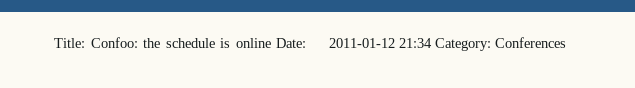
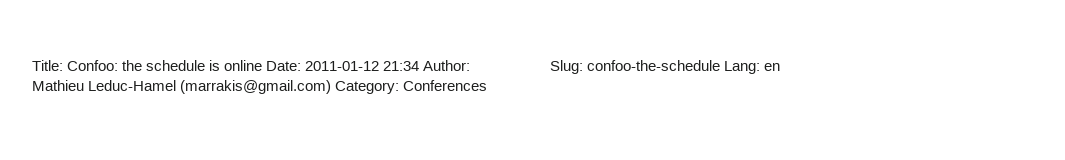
[435,37,566,51] Category: Conferences -> [423,60,471,71] [32,80,488,94] [550,60,781,74] Author: Mathieu Leduc-Hamel (marrakis@gmail.com) Category: Conferences Slug: confoo-the-schedule Lang: en

